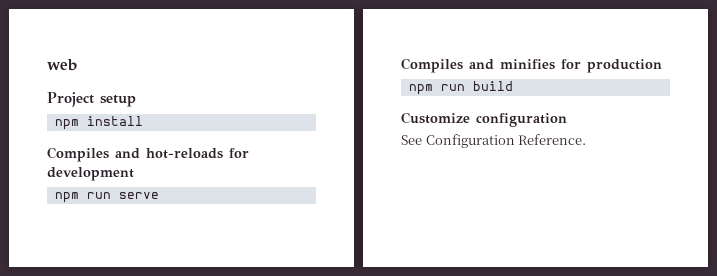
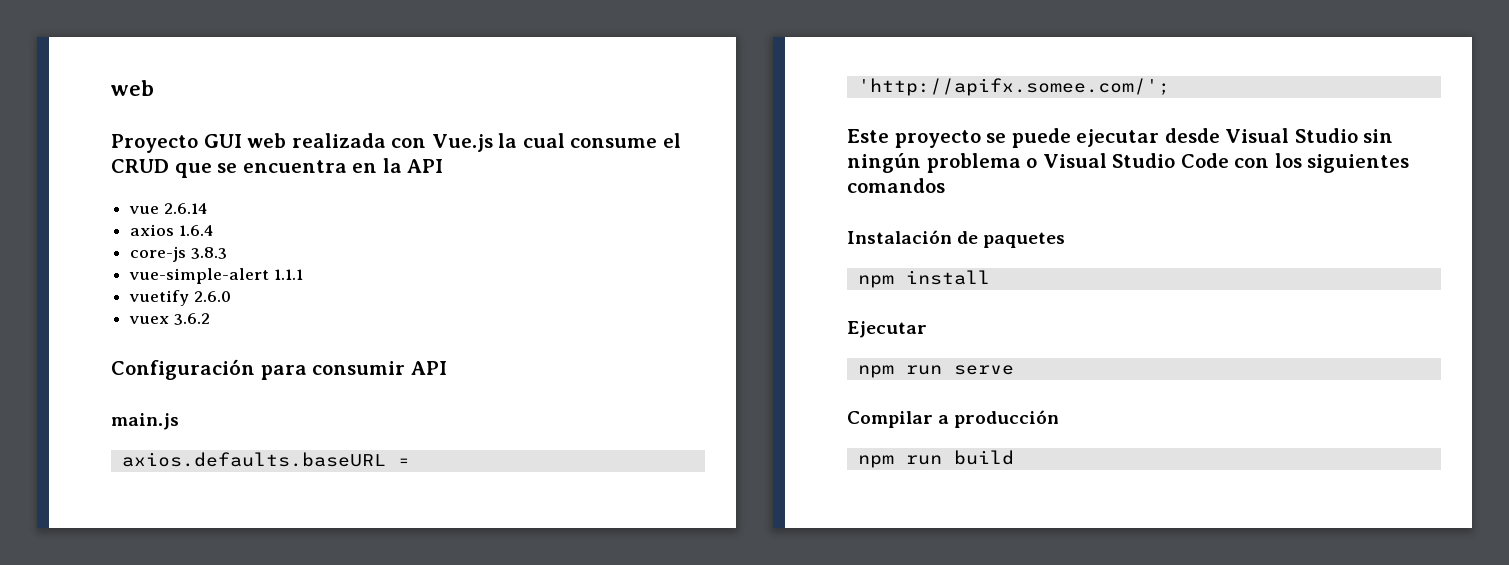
[47,92,136,107] [54,116,143,130] [47,147,249,162] [47,167,134,181] [54,192,159,203] [401,58,662,73] [408,81,513,95] [401,112,567,127] [401,134,587,148] Project setup // npm install // Compiles and hot-reloads for development // npm run serve // Compiles and minifies for production // npm run build // Customize configuration // See Configuration Reference. -> [111,133,681,153] [111,158,444,178] [129,203,208,214] [130,224,214,236] [130,246,227,262] [129,268,303,284] [129,290,231,306] [129,313,210,325] [111,359,447,380] [111,413,179,430] [121,452,410,467] [857,78,1170,96] [847,128,1394,148] [847,153,1410,173] [847,178,945,193] [847,230,1066,248] [857,270,990,288] [847,321,927,338] [857,365,1014,378] [847,410,1060,428] [857,450,1014,468] Proyecto GUI web realizada con Vue.js la cual consume el CRUD que se encuentra en la API // vue 2.6.14 // axios 1.6.4 // core-js 3.8.3 // vue-simple-alert 1.1.1 // vuetify 2.6.0 // vuex 3.6.2 // Configuración para consumir API // main.js // axios.defaults.baseURL = 'http://apifx.somee.com/'; // Este proyecto se puede ejecutar desde Visual Studio sin ningún problema o Visual Studio Code con los siguientes comandos // Instalación de paquetes // npm install // Ejecutar // npm run serve // Compilar a producción // npm run build

